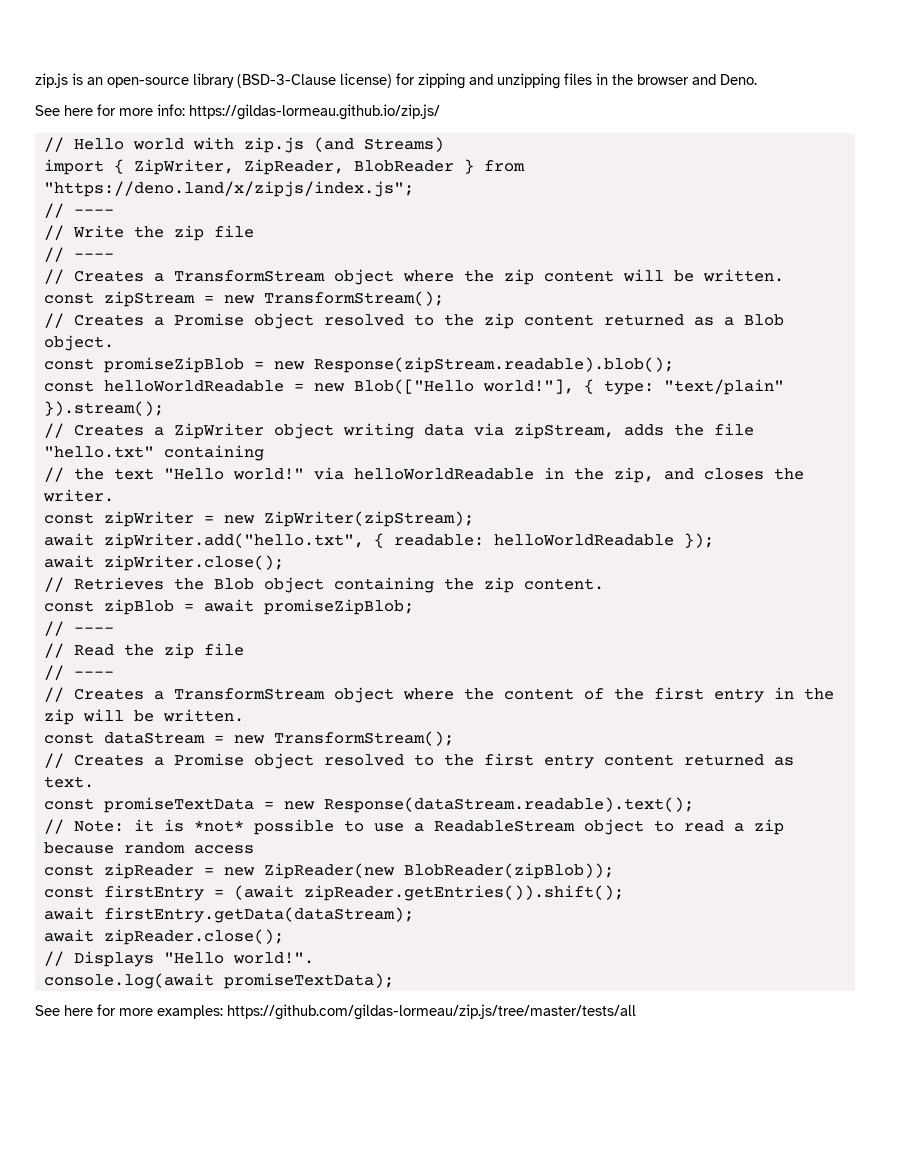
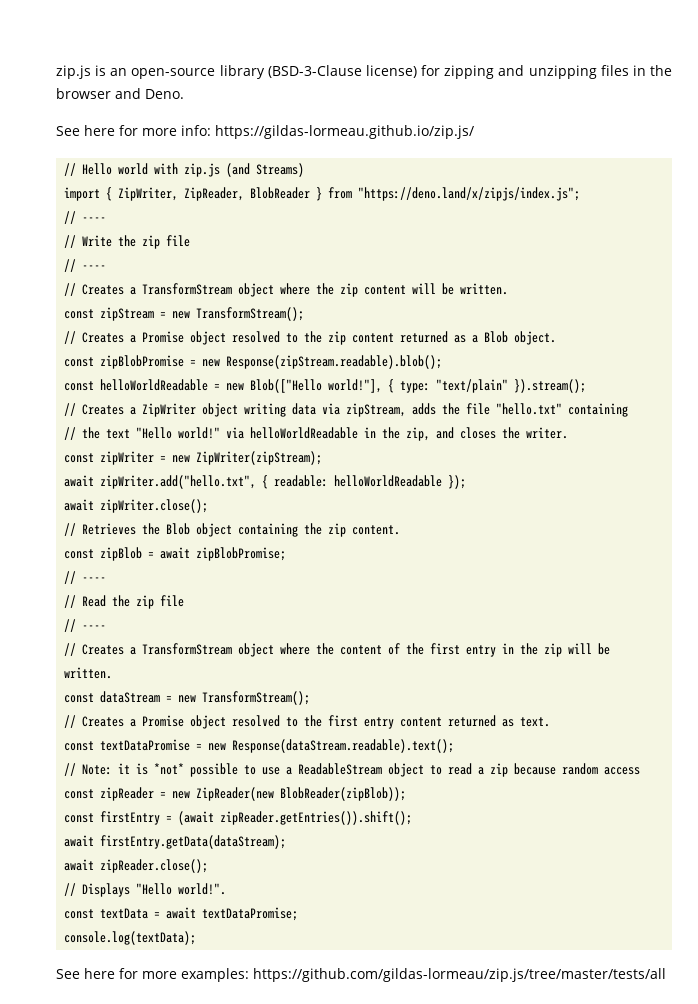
[103,357,244,373] promiseZipBlob -> [100,355,185,369] zipBlobPromise
[263,599,414,615] promiseZipBlob; -> [196,547,287,561] zipBlobPromise;
[103,797,254,813] promiseTextData -> [100,739,191,751] textDataPromise
[43,973,394,989] console.log(await promiseTextData); -> [64,907,299,921] [64,931,197,945] const textData = await textDataPromise; // console.log(textData);

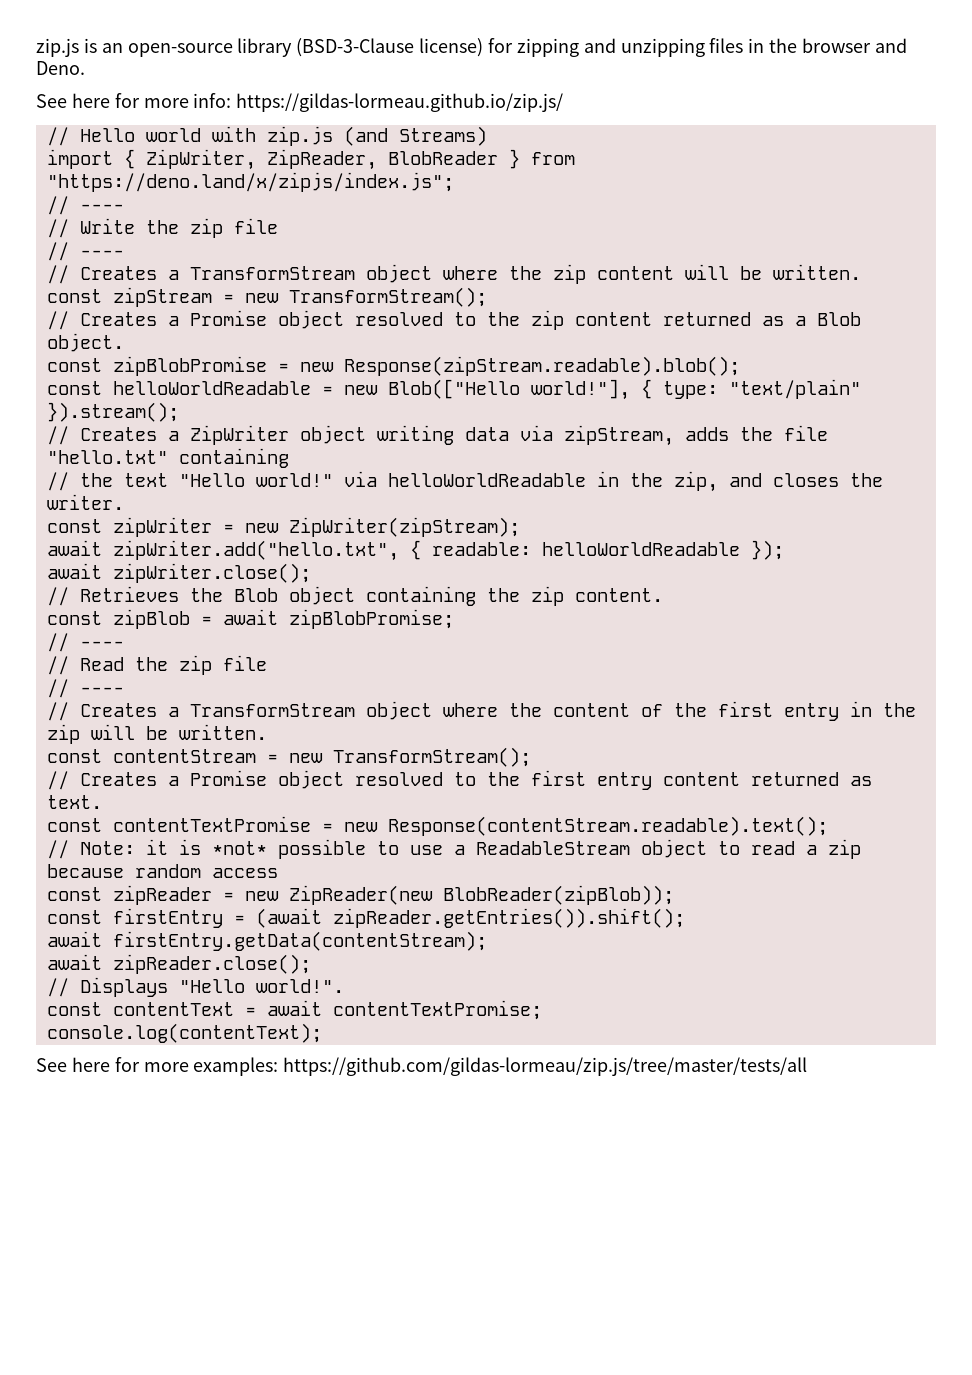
[100,691,161,703] dataStream -> [112,749,256,763] contentStream
[100,739,455,753] textDataPromise = new Response(dataStream.readable).text(); -> [112,816,828,836] contentTextPromise = new Response(contentStream.readable).text();
[100,835,287,849] firstEntry.getData(dataStream); -> [112,931,487,951] firstEntry.getData(contentStream);
[100,907,299,921] [64,931,197,945] textData = await textDataPromise; // console.log(textData); -> [112,1000,542,1020] [46,1023,322,1043] contentText = await contentTextPromise; // console.log(contentText);

